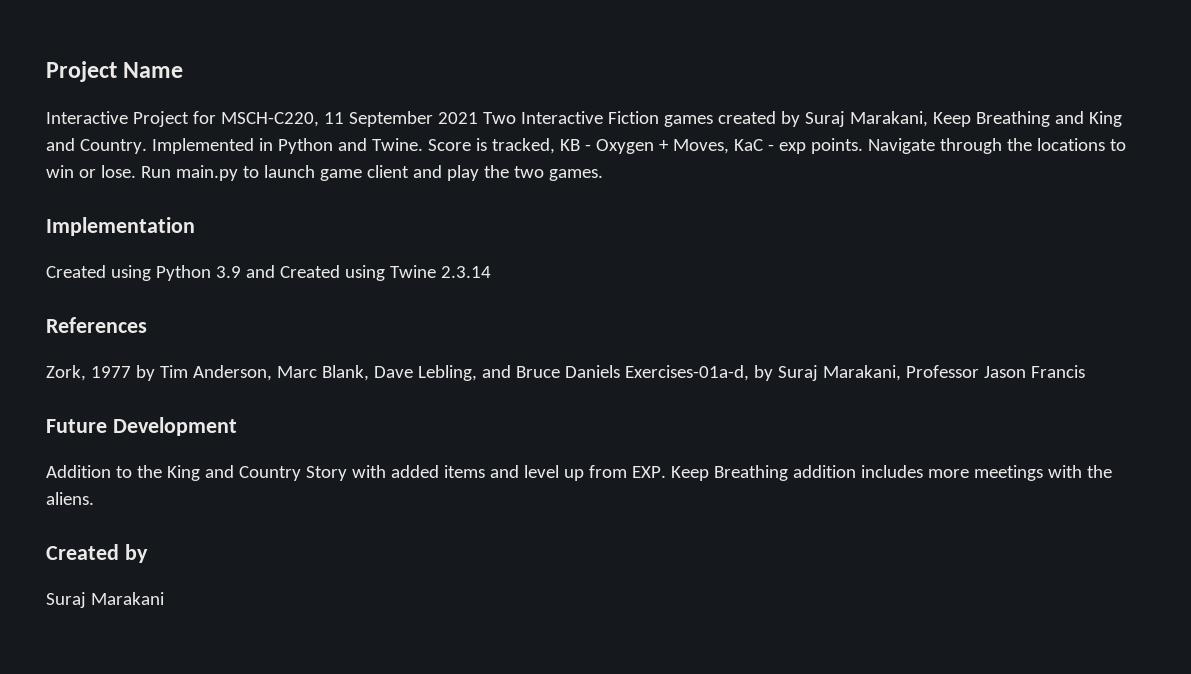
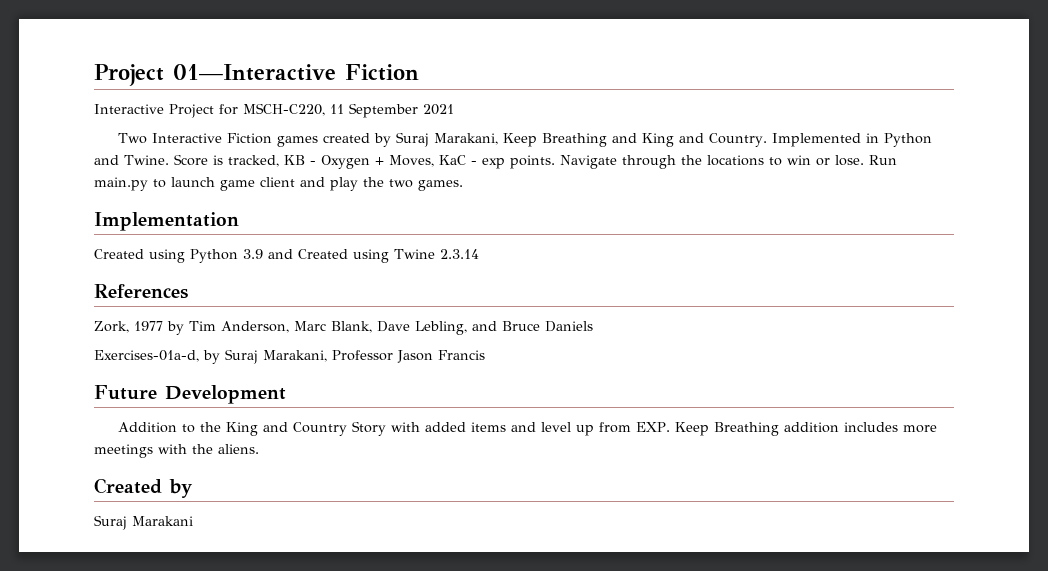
[46,61,184,82] Project Name -> [94,64,419,86] Project 01—Interactive Fiction
(478, 118) none -> (454, 109) //
(620, 371) none -> (593, 326) //

